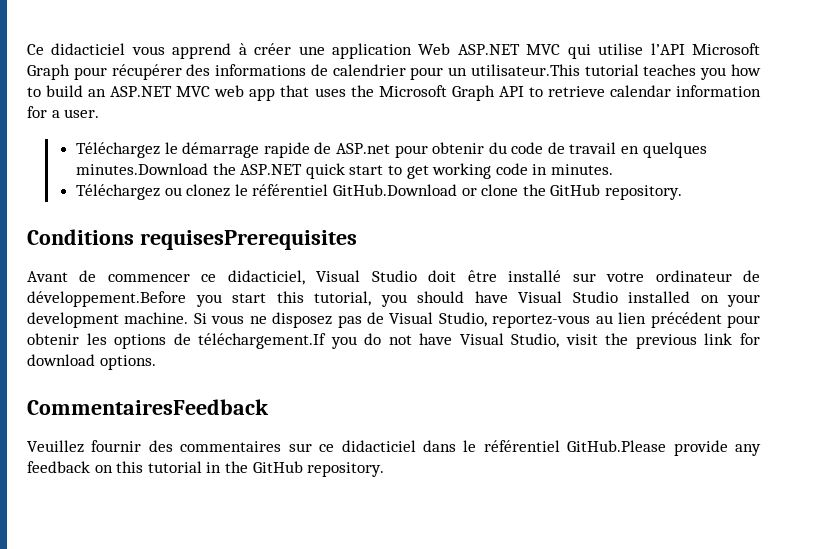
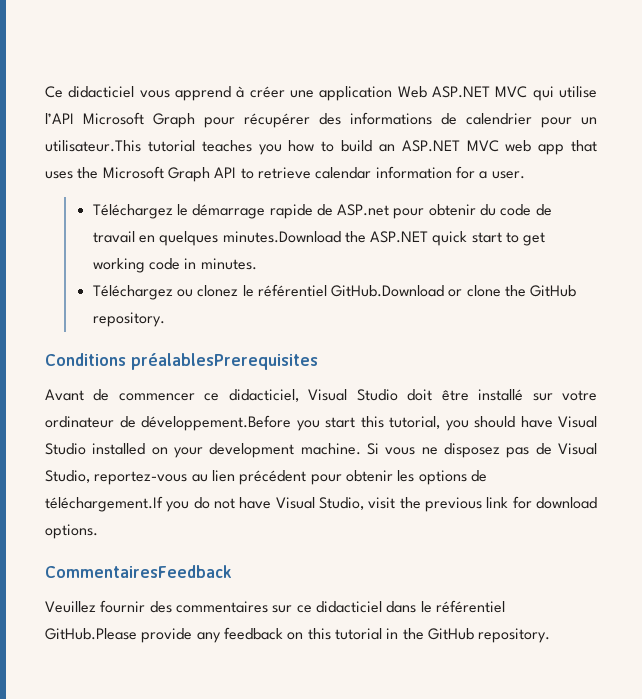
[139,230,357,250] requisesPrerequisites -> [131,353,318,370] préalablesPrerequisites

